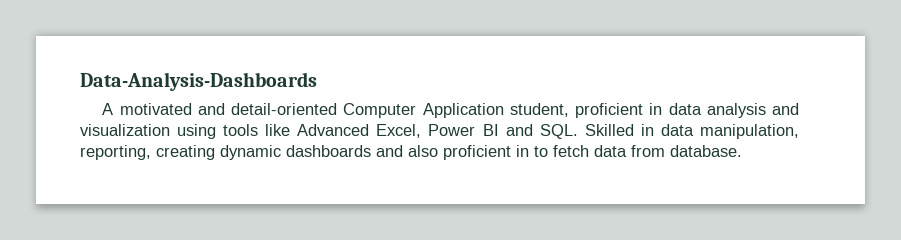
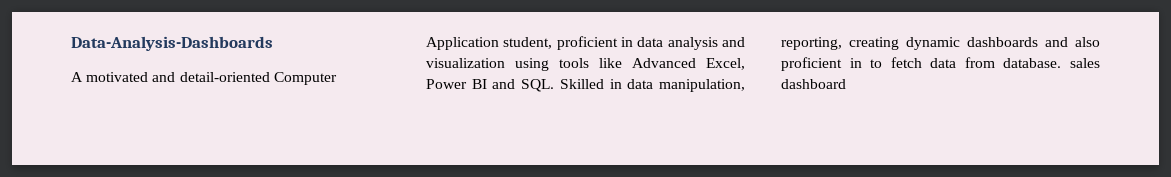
(742, 151) none -> [1070,58,1100,68] [781,79,846,89] sales dashboard

